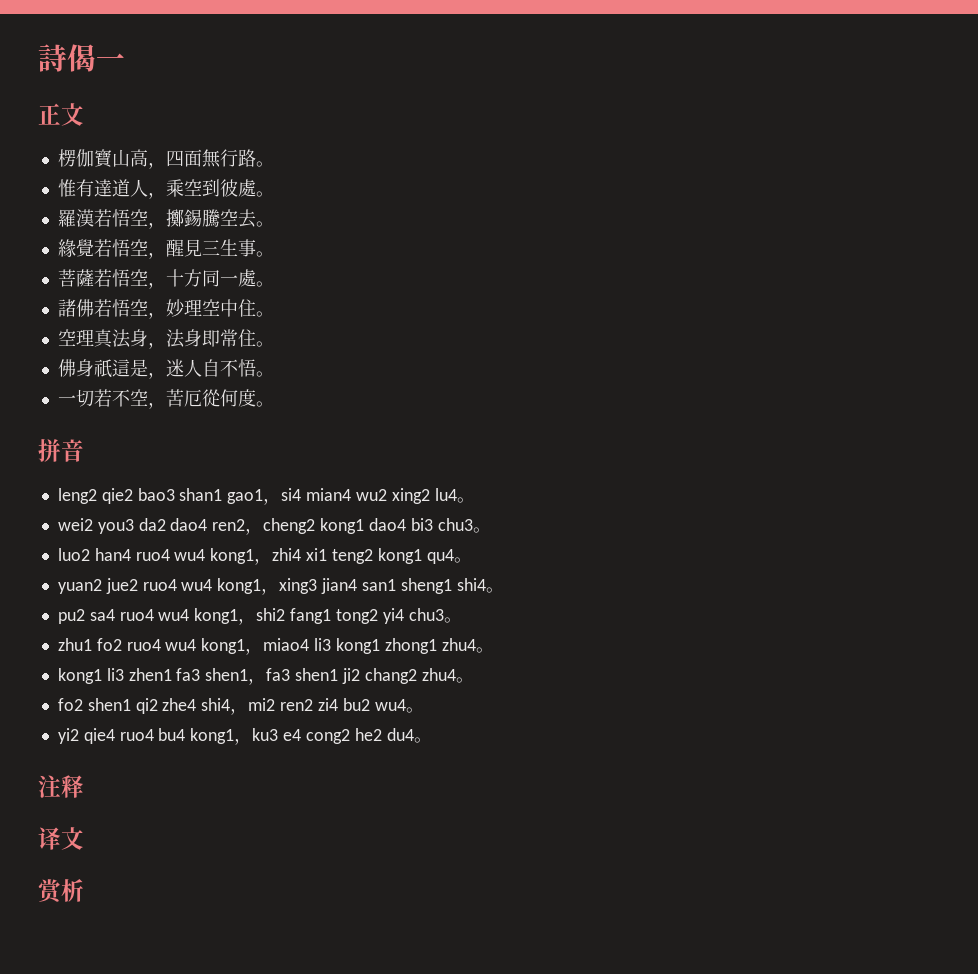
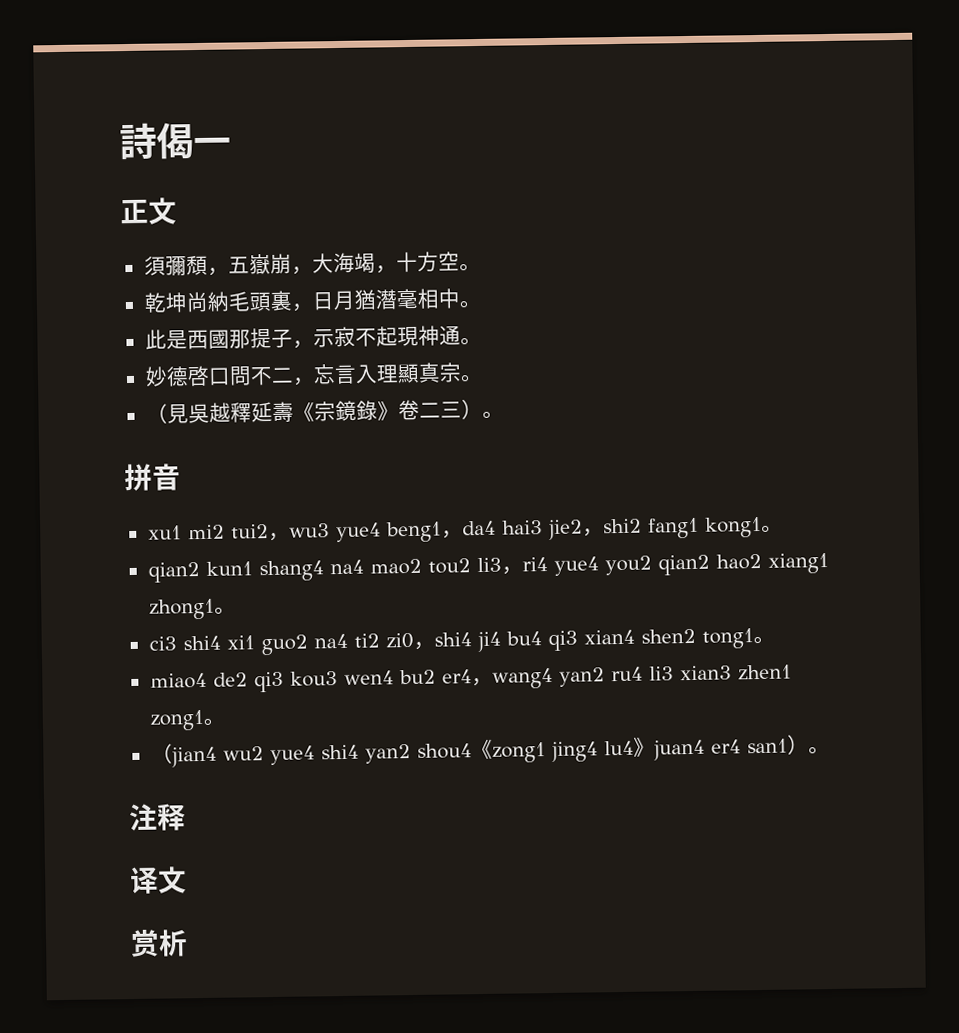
[57,149,274,169] [57,179,274,199] [57,209,274,229] [57,239,274,259] [57,269,274,289] [57,299,274,319] [57,329,274,349] [57,359,274,379] [57,389,274,409] [38,439,84,462] [57,488,475,505] [57,518,491,535] [57,548,472,565] [57,578,504,595] [57,608,462,625] [57,638,494,655] [57,668,474,685] [57,698,424,715] [57,728,414,745] 楞伽寶山高，四面無行路。 // 惟有達道人，乘空到彼處。 // 羅漢若悟空，擲錫騰空去。 // 緣覺若悟空，醒見三生事。 // 菩薩若悟空，十方同一處。 // 諸佛若悟空，妙理空中住。 // 空理真法身，法身即常住。 // 佛身祇這是，迷人自不悟。 // 一切若不空，苦厄從何度。 // 拼音 // leng2 qie2 bao3 shan1 gao1，si4 mian4 wu2 xing2 lu4。 // wei2 you3 da2 dao4 ren2，cheng2 kong1 dao4 bi3 chu3。 // luo2 han4 ruo4 wu4 kong1，zhi4 xi1 teng2 kong1 qu4。 // yuan2 jue2 ruo4 wu4 kong1，xing3 jian4 san1 sheng1 shi4。 // pu2 sa4 ruo4 wu4 kong1，shi2 fang1 tong2 yi4 chu3。 // zhu1 fo2 ruo4 wu4 kong1，miao4 li3 kong1 zhong1 zhu4。 // kong1 li3 zhen1 fa3 shen1，fa3 shen1 ji2 chang2 zhu4。 // fo2 shen1 qi2 zhe4 shi4，mi2 ren2 zi4 bu2 wu4。 // yi2 qie4 ruo4 bu4 kong1，ku3 e4 cong2 he2 du4 -> [143,251,481,276] [143,288,482,313] [144,325,482,350] [144,362,483,387] [145,398,504,424] [124,463,181,492] [147,516,783,543] [147,553,829,583] [148,598,236,620] [148,628,775,656] [149,664,792,693] [149,709,225,731] [150,734,809,768] 須彌頹，五嶽崩，大海竭，十方空。 // 乾坤尚納毛頭裏，日月猶潛毫相中。 // 此是西國那提子，示寂不起現神通。 // 妙德啓口問不二，忘言入理顯真宗。 // （見吳越釋延壽《宗鏡錄》卷二三）。 // 拼音 // xu1 mi2 tui2，wu3 yue4 beng1，da4 hai3 jie2，shi2 fang1 kong1。 // qian2 kun1 shang4 na4 mao2 tou2 li3，ri4 yue4 you2 qian2 hao2 xiang1 zhong1。 // ci3 shi4 xi1 guo2 na4 ti2 zi0，shi4 ji4 bu4 qi3 xian4 shen2 tong1。 // miao4 de2 qi3 kou3 wen4 bu2 er4，wang4 yan2 ru4 li3 xian3 zhen1 zong1。 // （jian4 wu2 yue4 shi4 yan2 shou4《zong1 jing4 lu4》juan4 er4 san1）

